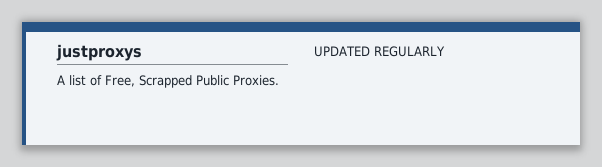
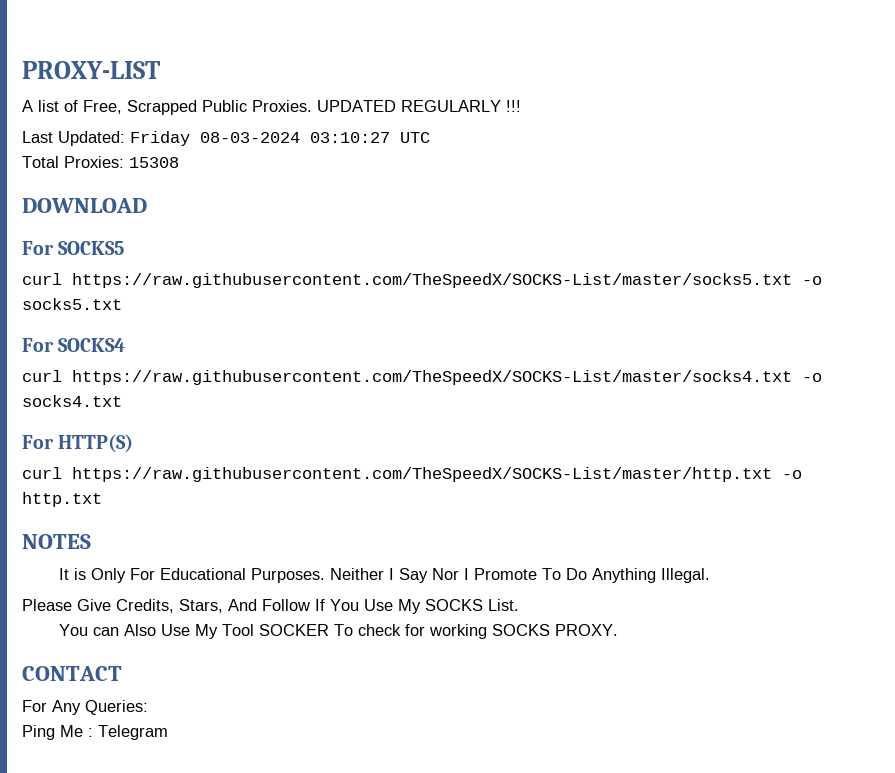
[56,44,142,61] justproxys -> [22,61,160,79] PROXY-LIST
(445, 51) none -> [506,100,521,112] [22,131,430,146] [22,156,179,168] [22,198,147,213] [22,241,125,255] [22,273,822,288] [22,298,122,310] [22,338,126,352] [22,370,822,385] [22,395,122,407] [22,434,134,453] [22,467,802,482] [22,492,102,507] [22,534,91,549] [58,568,710,583] [22,599,519,614] [58,624,618,639] [22,666,122,681] [22,700,148,715] [22,725,168,740] !!! // Last Updated: Friday 08-03-2024 03:10:27 UTC // Total Proxies: 15308 // DOWNLOAD // For SOCKS5 // curl https://raw.githubusercontent.com/TheSpeedX/SOCKS-List/master/socks5.txt -o socks5.txt // For SOCKS4 // curl https://raw.githubusercontent.com/TheSpeedX/SOCKS-List/master/socks4.txt -o socks4.txt // For HTTP(S) // curl https://raw.githubusercontent.com/TheSpeedX/SOCKS-List/master/http.txt -o http.txt // NOTES // It is Only For Educational Purposes. Neither I Say Nor I Promote To Do Anything Illegal. // Please Give Credits, Stars, And Follow If You Use My SOCKS List. // You can Also Use My Tool SOCKER To check for working SOCKS PROXY. // CONTACT // For Any Queries: // Ping Me : Telegram

